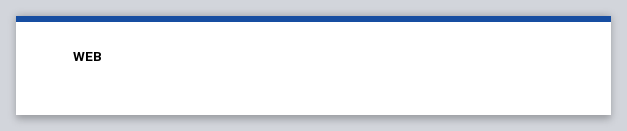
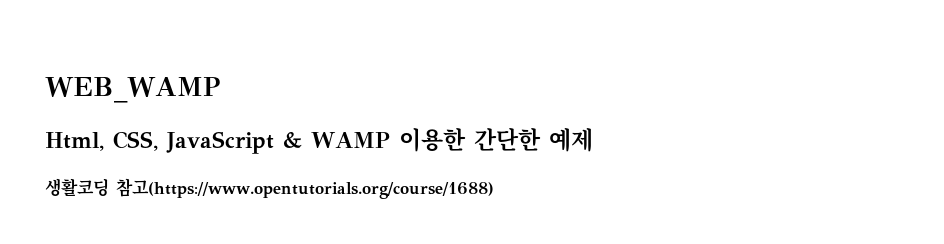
[73,52,102,61] WEB -> [45,77,220,103] [45,128,593,154] [45,178,494,199] WEB_WAMP // Html, CSS, JavaScript & WAMP 이용한 간단한 예제 // 생활코딩 참고(https://www.opentutorials.org/course/1688)

